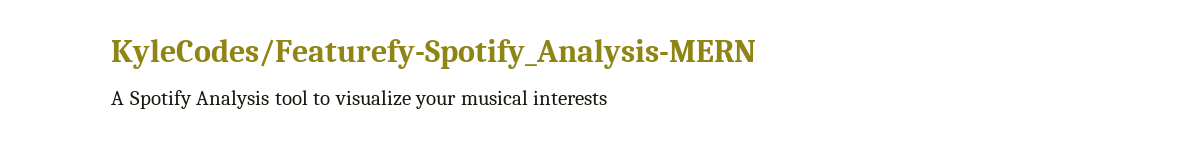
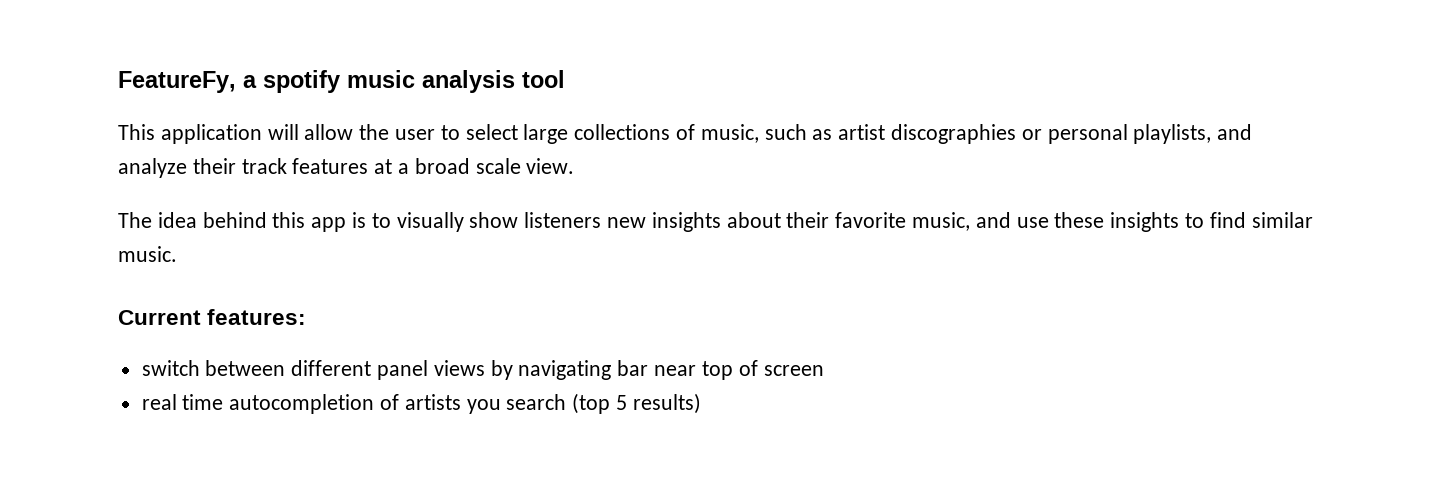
[111,39,756,69] [111,90,608,109] KyleCodes/Featurefy-Spotify_Analysis-MERN // A Spotify Analysis tool to visualize your musical interests -> [118,70,565,93] [118,124,1253,144] [118,158,575,178] [118,212,1313,232] [118,246,177,262] [118,309,307,325] [141,360,824,380] [141,393,701,414] FeatureFy, a spotify music analysis tool // This application will allow the user to select large collections of music, such as artist discographies or personal playlists, and analyze their track features at a broad scale view. // The idea behind this app is to visually show listeners new insights about their favorite music, and use these insights to find similar music. // Current features: // switch between different panel views by navigating bar near top of screen // real time autocompletion of artists you search (top 5 results)

